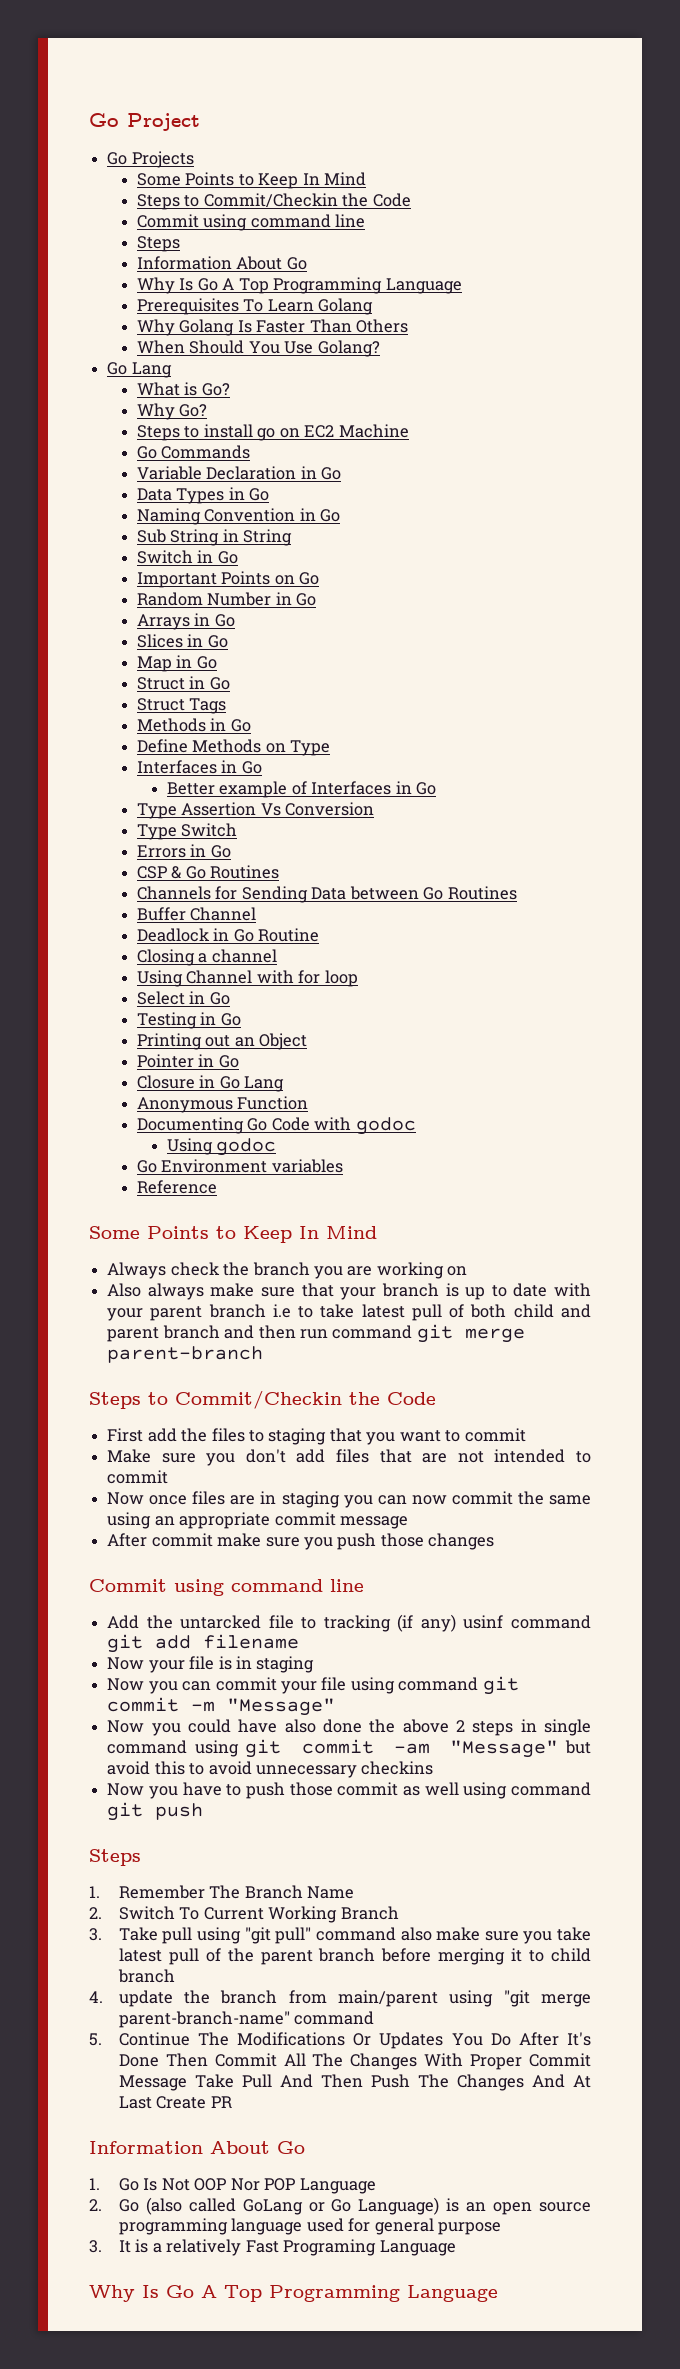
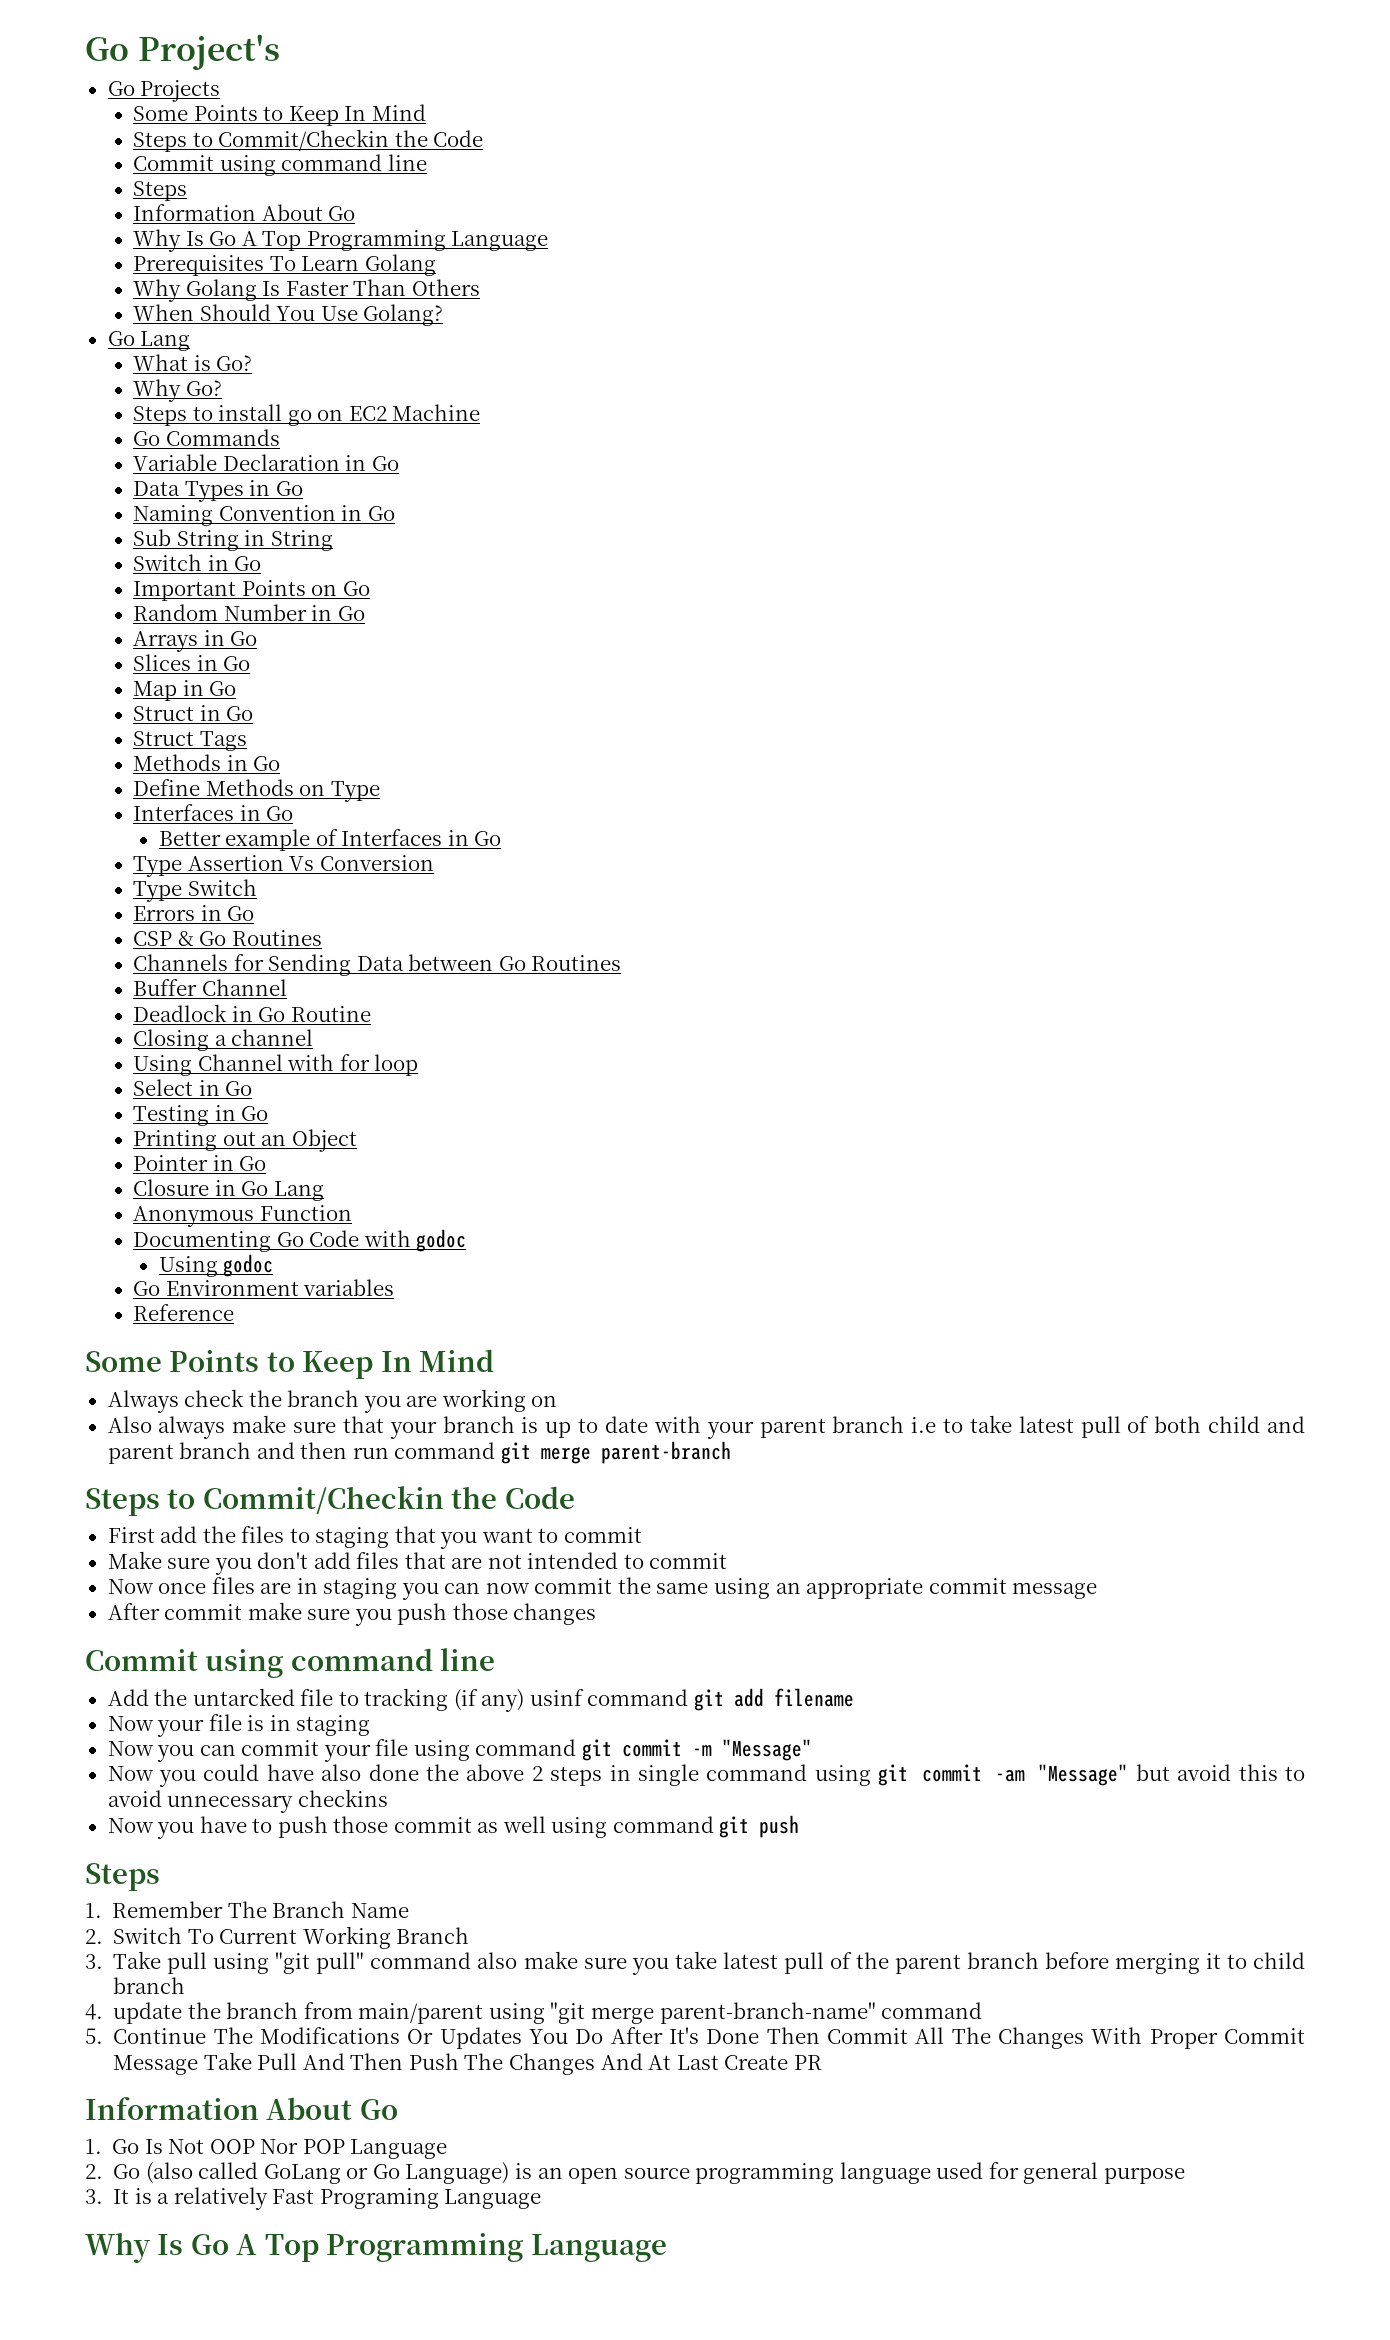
[89,113,200,131] Go Project -> [85,34,280,70] Go Project's

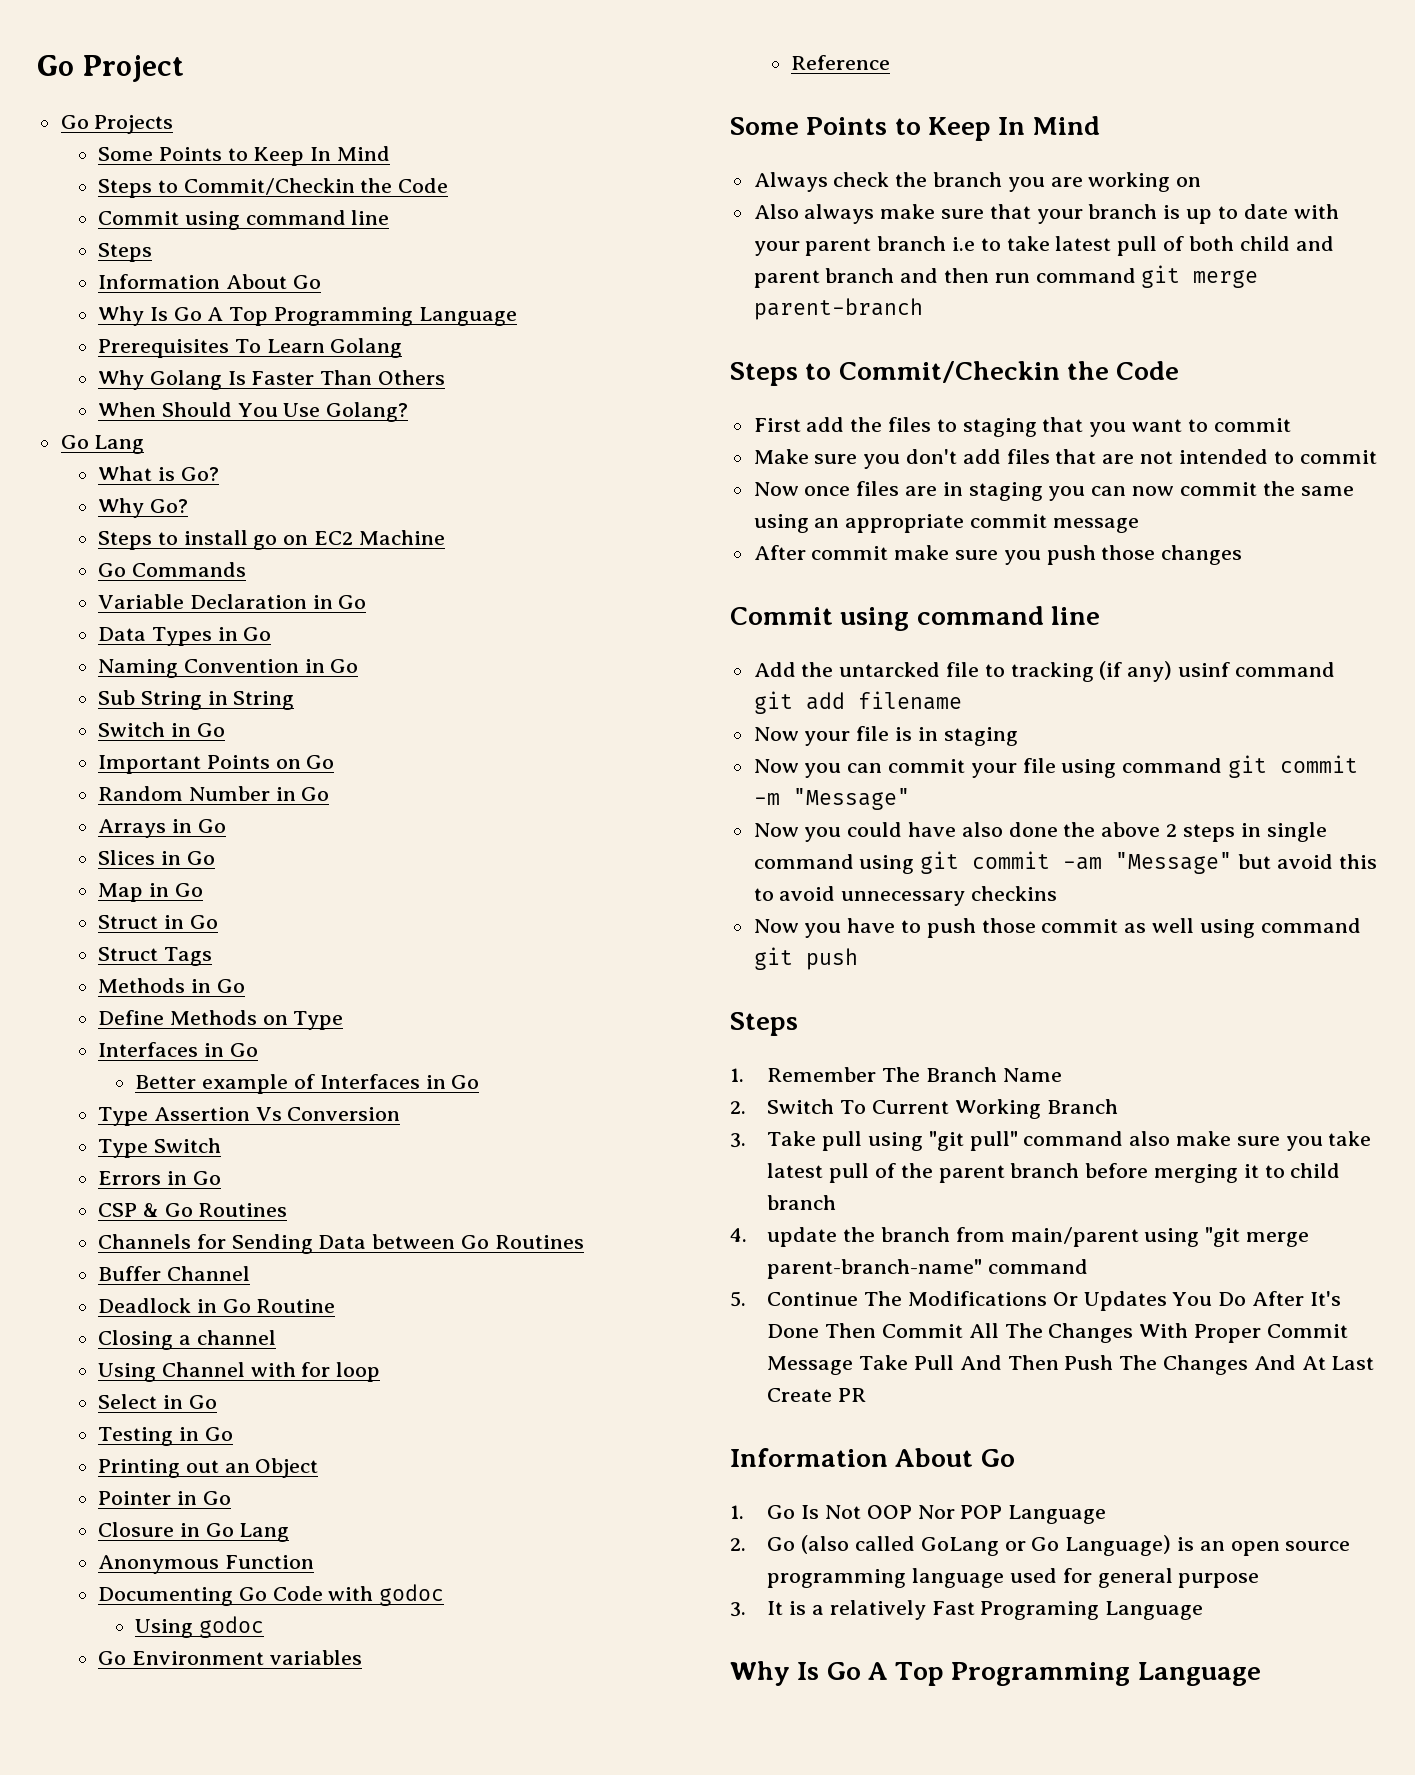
[85,34,280,70] Go Project's -> [37,55,185,82] Go Project

